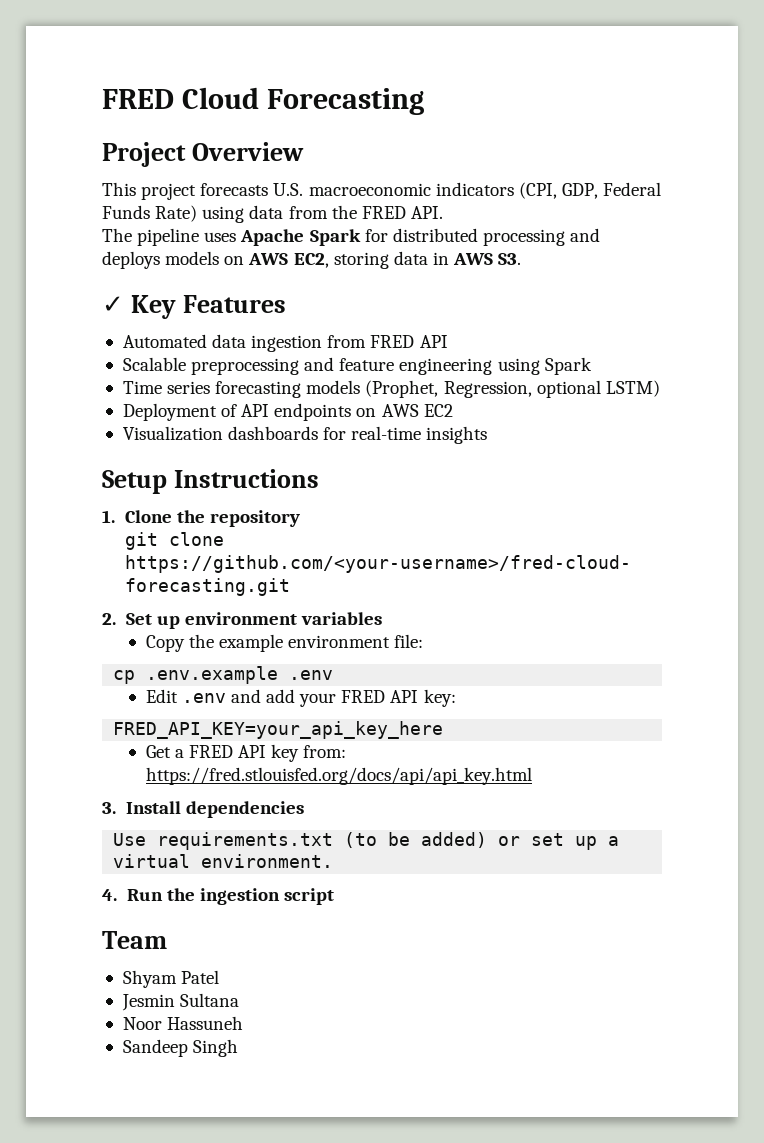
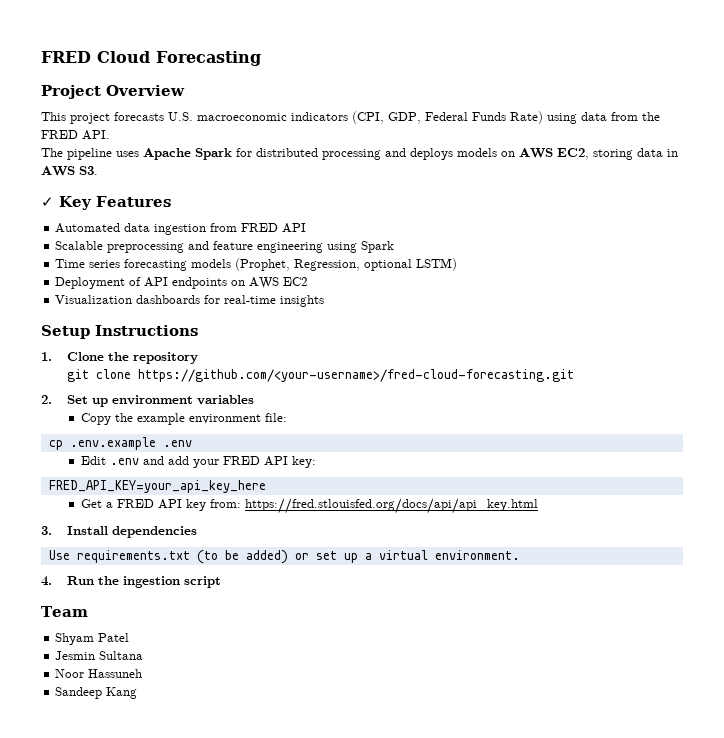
[193,1039,239,1057] Singh -> [106,687,138,699] Kang

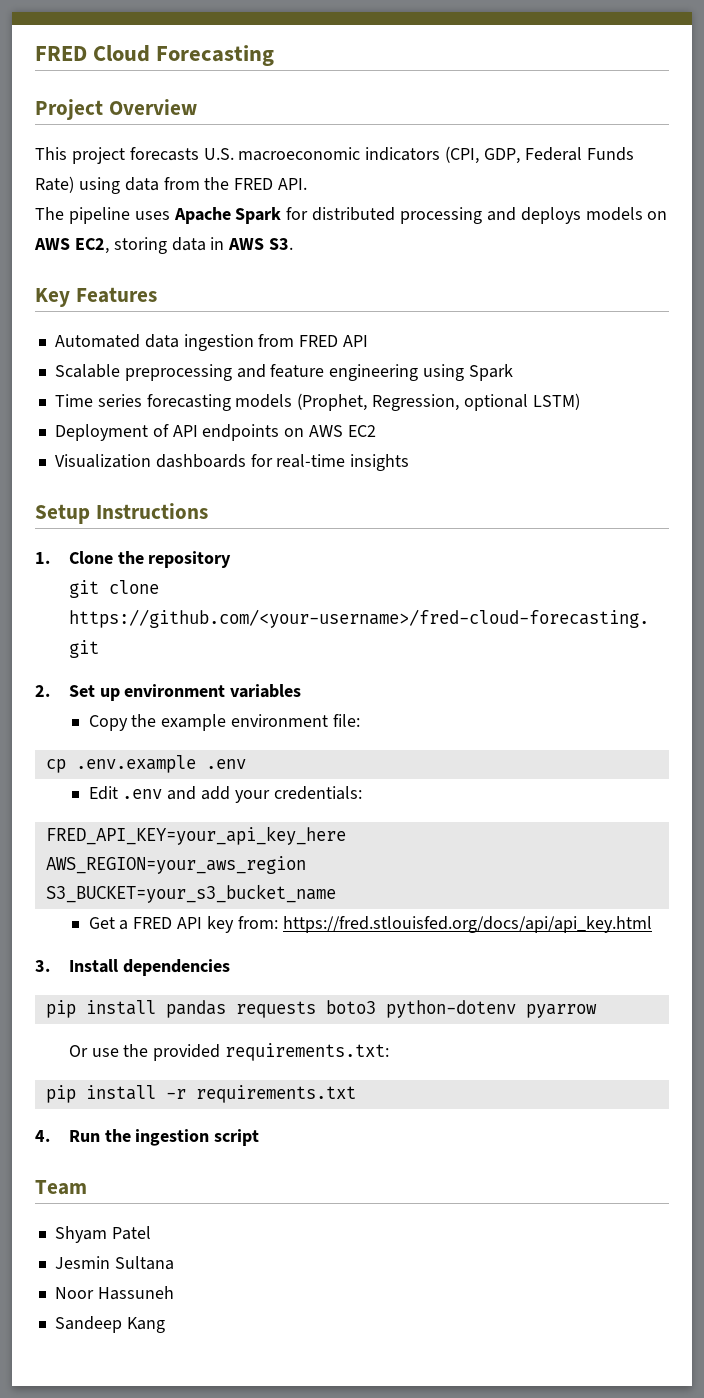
[41,197,54,207] ✓ -> (294, 244) none
[223,456,317,468] FRED API key: -> [273,786,362,800] credentials:
(266, 486) none -> [45,856,306,874] [45,884,336,903] // AWS_REGION=your_aws_region // S3_BUCKET=your_s3_bucket_name
[48,550,520,564] Use requirements.txt (to be added) or set up a virtual environment. -> [45,1000,597,1018] [68,1043,390,1061] [45,1085,356,1103] pip install pandas requests boto3 python-dotenv pyarrow // Or use the provided requirements.txt: // pip install -r requirements.txt

